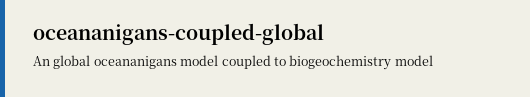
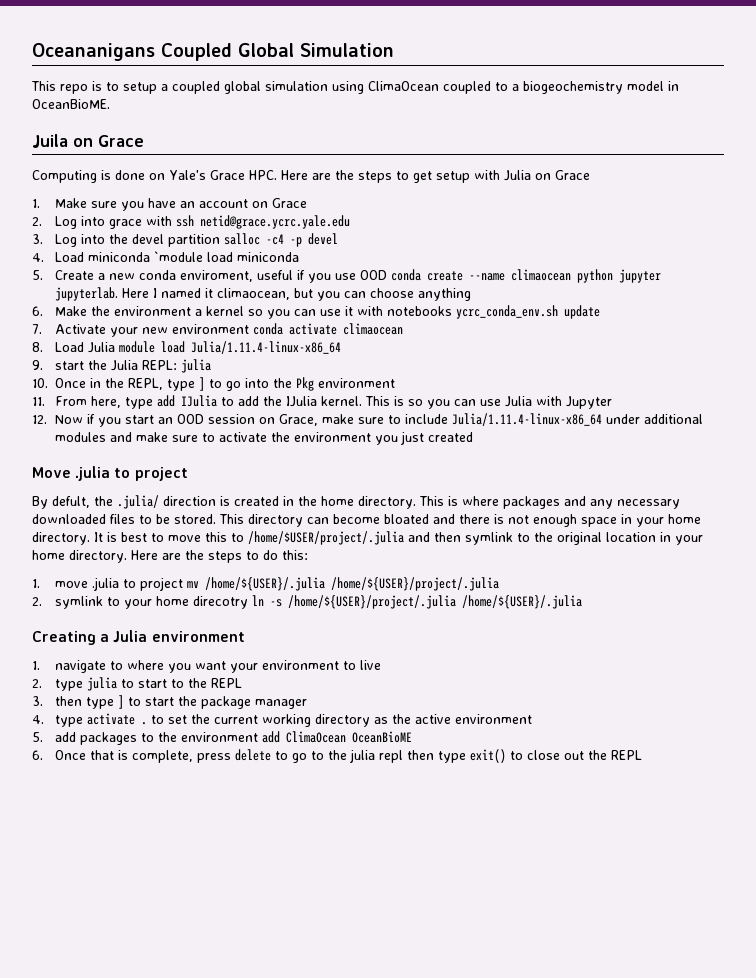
[33,23,324,45] [33,55,219,69] oceananigans-coupled-global // An global oceananigans model -> [32,43,394,61] [31,81,439,94] Oceananigans Coupled Global Simulation // This repo is to setup a coupled global simulation using ClimaOcean
(286, 61) none -> [512,84,519,91] a
(433, 60) none -> [668,81,679,91] [32,99,110,109] [32,134,144,148] [32,170,590,183] [32,198,307,211] [32,215,350,229] [32,233,338,247] [32,251,299,262] [32,269,661,283] [54,287,471,301] [32,305,600,319] [32,323,403,337] [32,341,341,354] [32,359,211,373] [32,377,395,391] [32,395,612,409] [32,413,703,427] [54,431,473,445] [32,466,188,481] [32,495,680,509] [32,514,701,527] [32,531,703,545] [32,550,308,563] [32,577,499,591] [32,595,582,609] [32,630,245,645] [32,660,381,673] [32,677,242,691] [32,695,307,709] [32,713,532,727] [32,731,412,745] [32,749,642,763] in OceanBioME. // Juila on Grace // Computing is done on Yale's Grace HPC. Here are the steps to get setup with Julia on Grace // 1. Make sure you have an account on Grace // 2. Log into grace with ssh netid@grace.ycrc.yale.edu // 3. Log into the devel partition salloc -c4 -p devel // 4. Load miniconda `module load miniconda // 5. Create a new conda enviroment, useful if you use OOD conda create --name climaocean python jupyter jupyterlab. Here I named it climaocean, but you can choose anything // 6. Make the environment a kernel so you can use it with notebooks ycrc_conda_env.sh update // 7. Activate your new environment conda activate climaocean // 8. Load Julia module load Julia/1.11.4-linux-x86_64 // 9. start the Julia REPL: julia // 10. Once in the REPL, type ] to go into the Pkg environment // 11. From here, type add IJulia to add the IJulia kernel. This is so you can use Julia with Jupyter // 12. Now if you start an OOD session on Grace, make sure to include Julia/1.11.4-linux-x86_64 under additional modules and make sure to activate the environment you just created // Move .julia to project // By defult, the .julia/ direction is created in the home directory. This is where packages and any necessary downloaded files to be stored. This directory can become bloated and there is not enough space in your home directory. It is best to move this to /home/$USER/project/.julia and then symlink to the original location in your home directory. Here are the steps to do this: // 1. move .julia to project mv /home/${USER}/.julia /home/${USER}/project/.julia // 2. symlink to your home direcotry ln -s /home/${USER}/project/.julia /home/${USER}/.julia // Creating a Julia environment // 1. navigate to where you want your environment to live // 2. type julia to start to the REPL // 3. then type ] to start the package manager // 4. type activate . to set the current working directory as the active environment // 5. add packages to the environment add ClimaOcean OceanBioME // 6. Once that is complete, press delete to go to the julia repl then type exit() to close out the REPL

